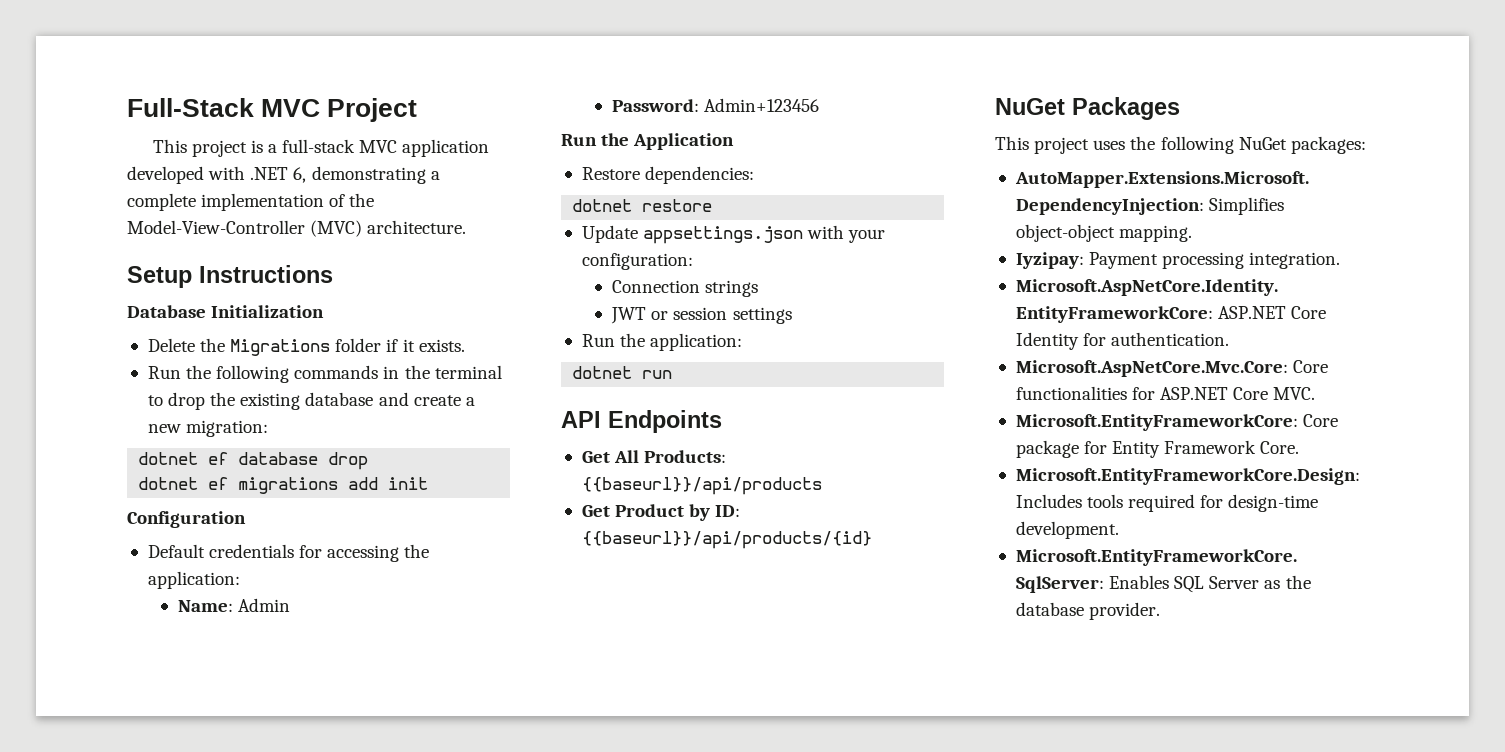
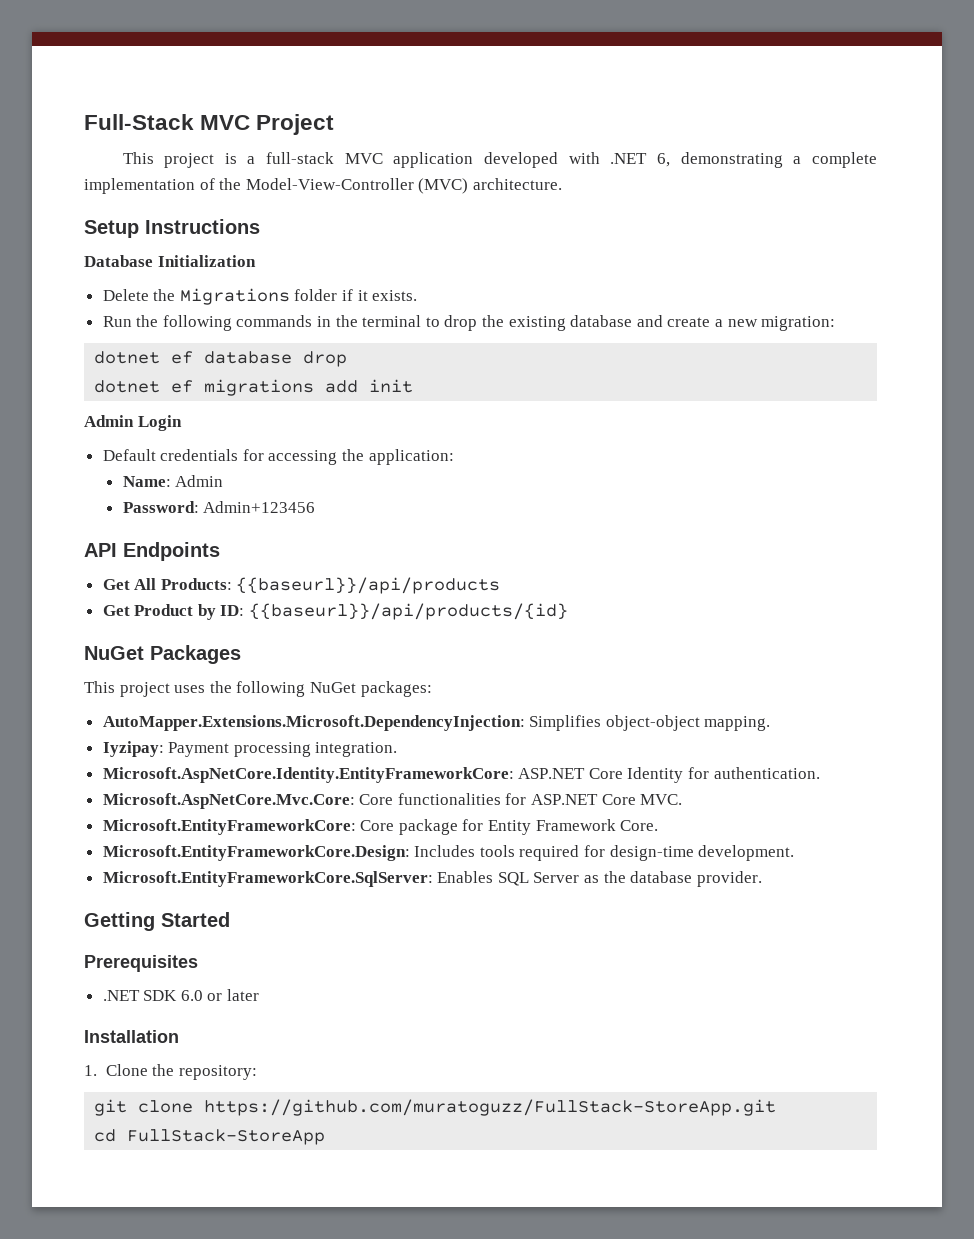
[127,511,246,528] Configuration -> [84,415,182,431] Admin Login
[561,133,735,150] [581,166,755,184] [572,199,713,212] [581,225,886,244] [581,253,693,270] [612,280,759,297] [611,307,792,324] [581,333,743,351] [572,366,673,379] // Run the Application // Restore dependencies: // dotnet restore // Update appsettings.json with your configuration: // Connection strings // JWT or session settings // Run the application: // dotnet run -> (316, 507) none
(1161, 611) none -> [84,912,230,931] [84,955,198,972] [102,989,260,1001] [84,1030,179,1043] [84,1064,257,1080] [94,1099,777,1116] [94,1129,326,1145] // Getting Started // Prerequisites // .NET SDK 6.0 or later // Installation // 1. Clone the repository: // git clone https://github.com/muratoguzz/FullStack-StoreApp.git // cd FullStack-StoreApp

